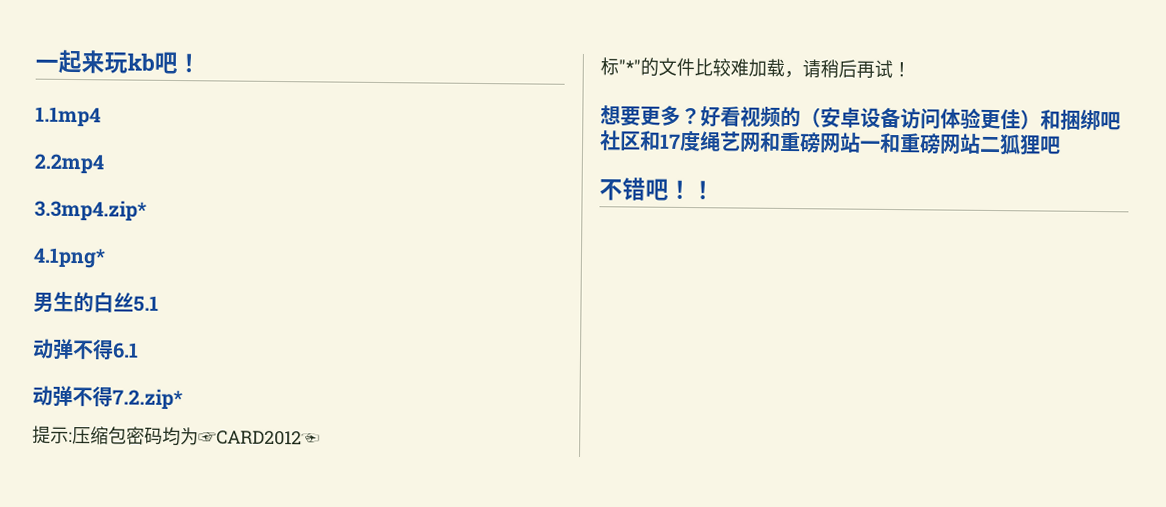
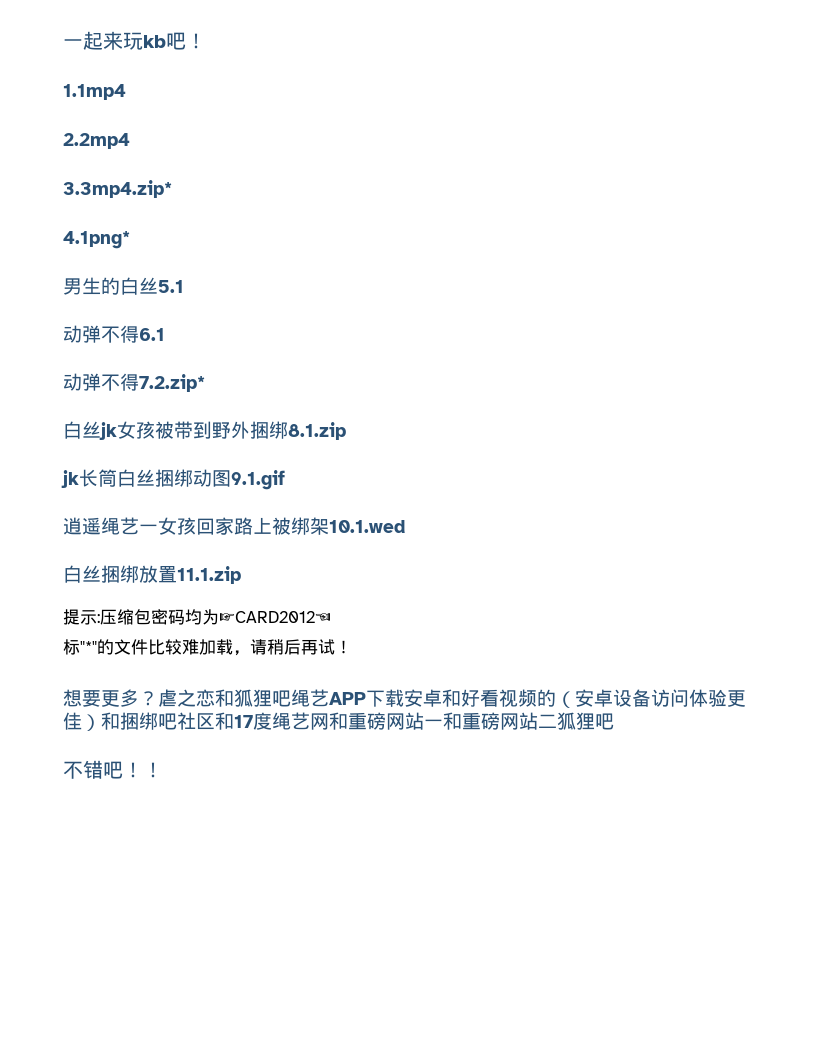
(183, 399) none -> [63,421,346,440] [61,469,285,490] [63,517,405,535] [63,565,241,584] // 白丝jk女孩被带到野外捆绑8.1.zip // jk长筒白丝捆绑动图9.1.gif // 逍遥绳艺一女孩回家路上被绑架10.1.wed // 白丝捆绑放置11.1.zip
(701, 116) none -> [158,689,461,707] 虐之恋和狐狸吧绳艺APP下载安卓和

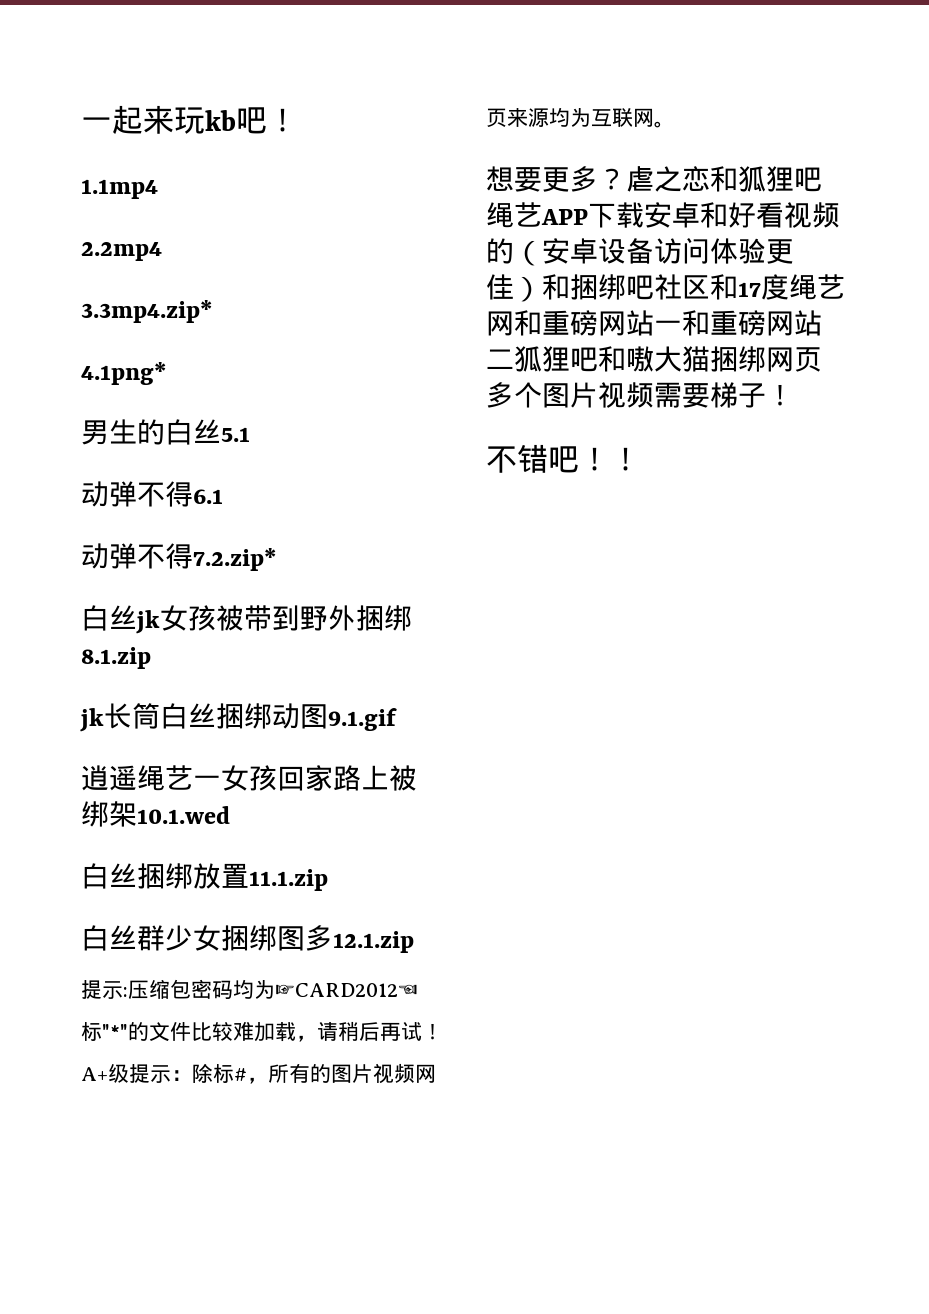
(241, 575) none -> [81,925,414,953] // 白丝群少女捆绑图多12.1.zip
(352, 647) none -> [81,1063,436,1084] [486,107,675,128] // A+级提示：除标#，所有的图片视频网页来源均为互联网。
(614, 721) none -> [598,346,822,372] [486,382,794,408] 和嗷大猫捆绑网页多个图片视频需要梯子！

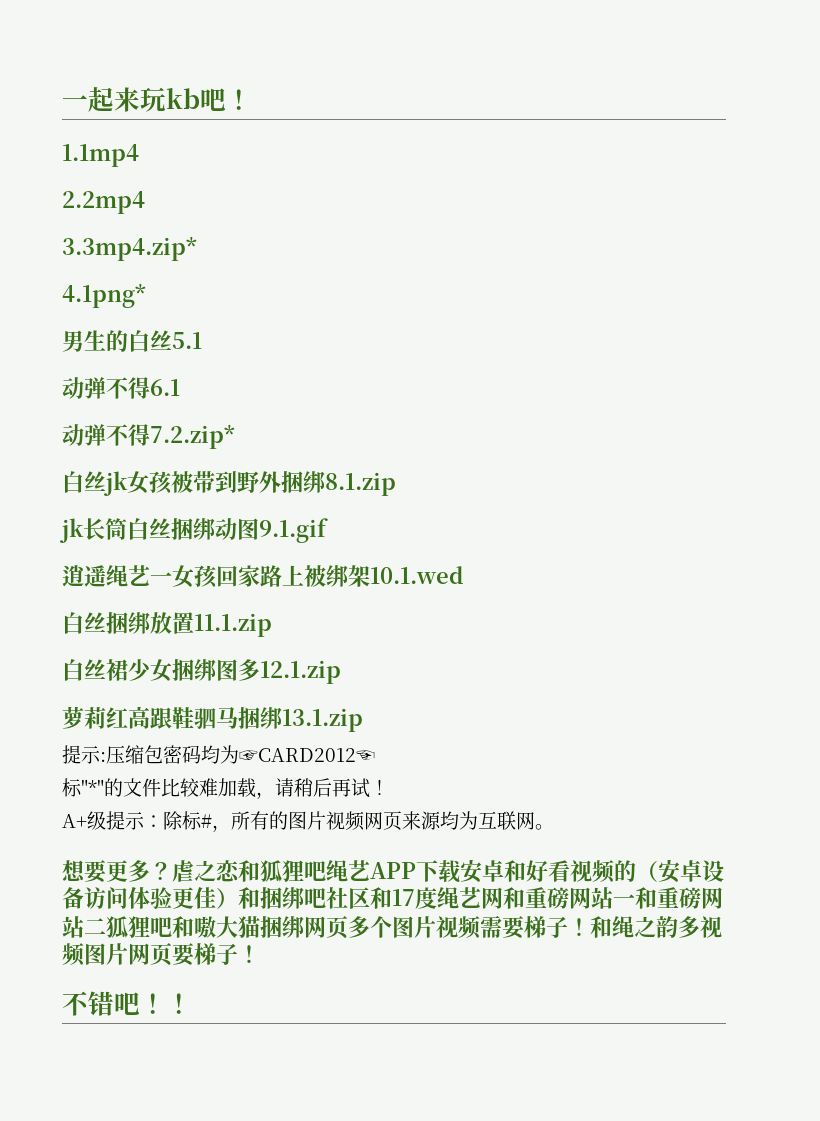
[137,925,165,951] 群 -> [106,659,128,681] 裙
(414, 942) none -> [62,706,363,732] // 萝莉红高跟鞋驷马捆绑13.1.zip
(794, 395) none -> [590,916,722,938] [62,943,260,966] 和绳之韵多视频图片网页要梯子！

